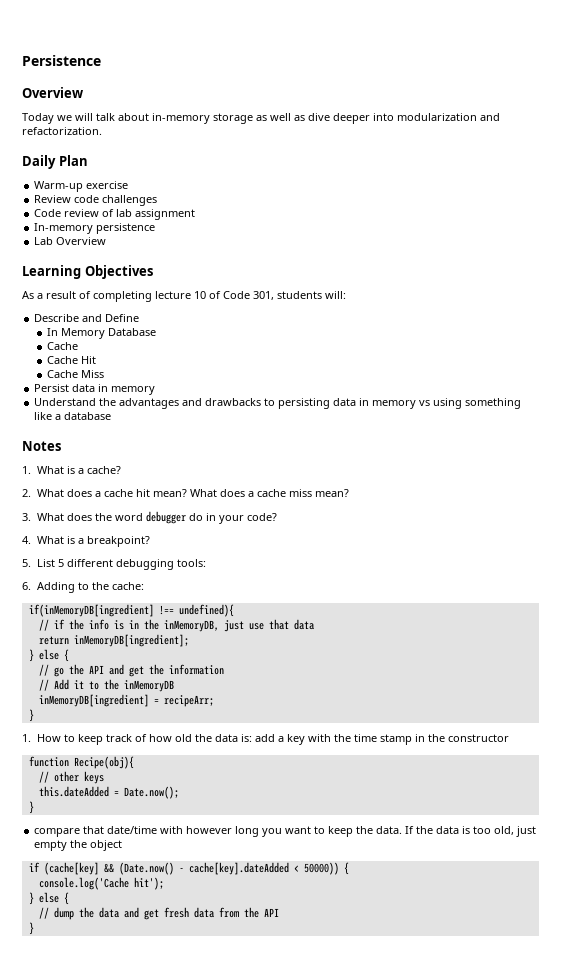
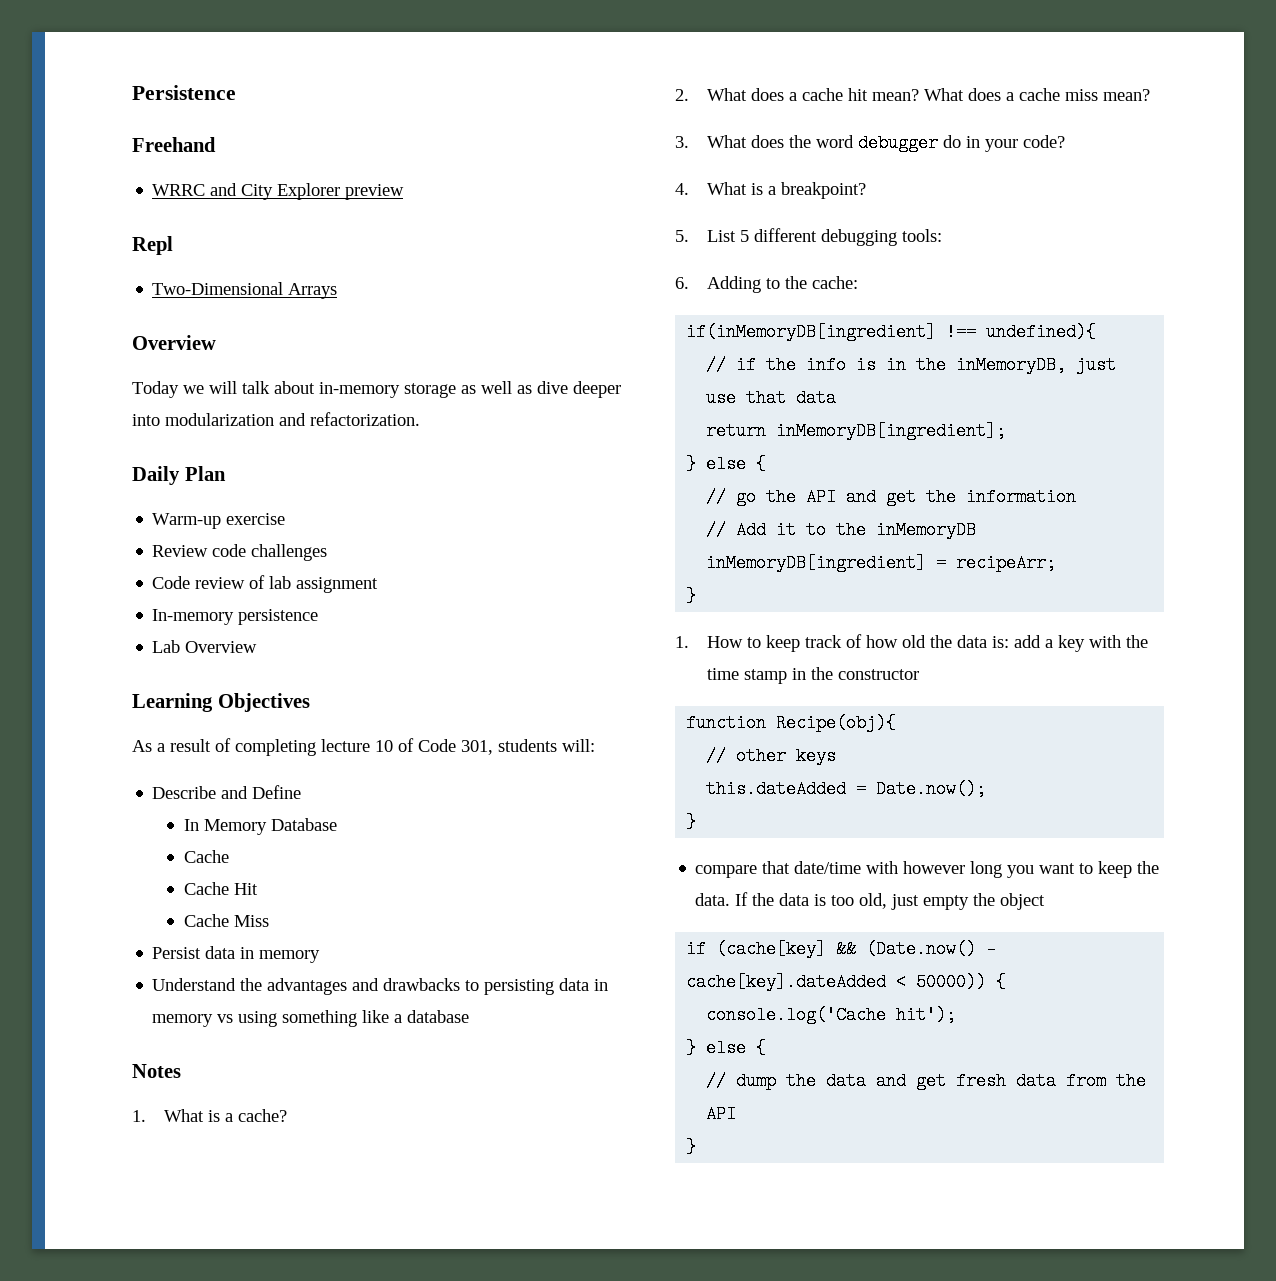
(101, 60) none -> [132,137,216,152] [152,183,405,200] [132,236,173,255] [152,282,338,299] // Freehand // WRRC and City Explorer preview // Repl // Two-Dimensional Arrays

